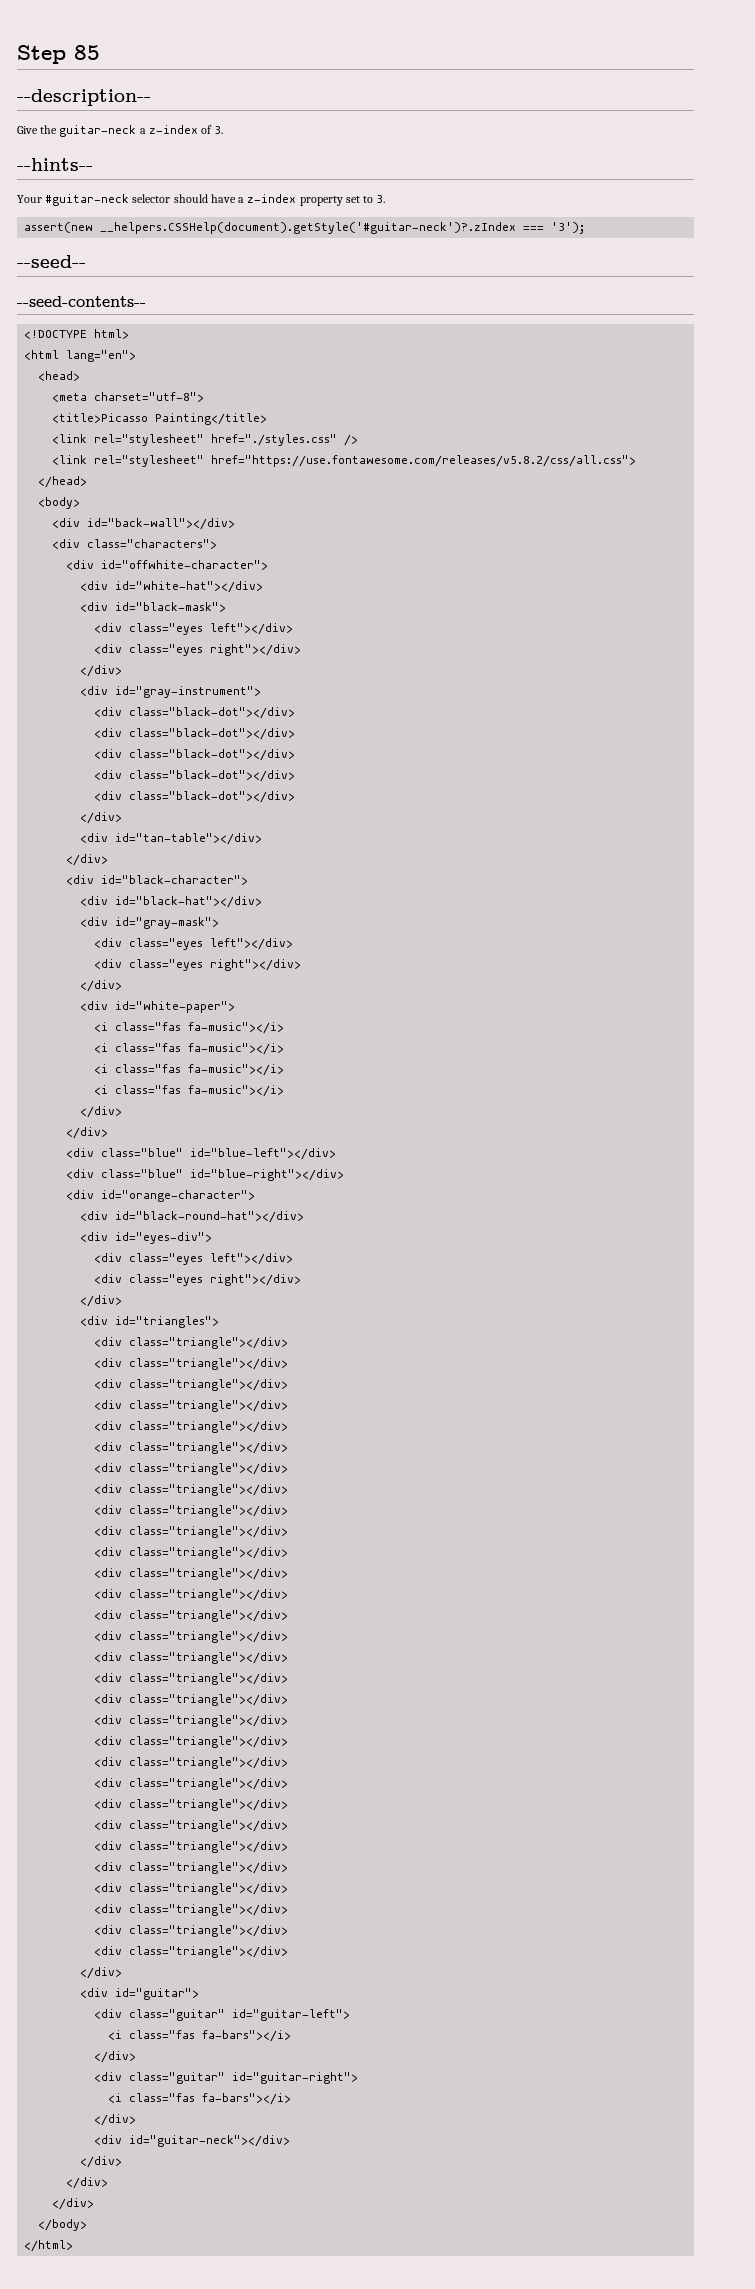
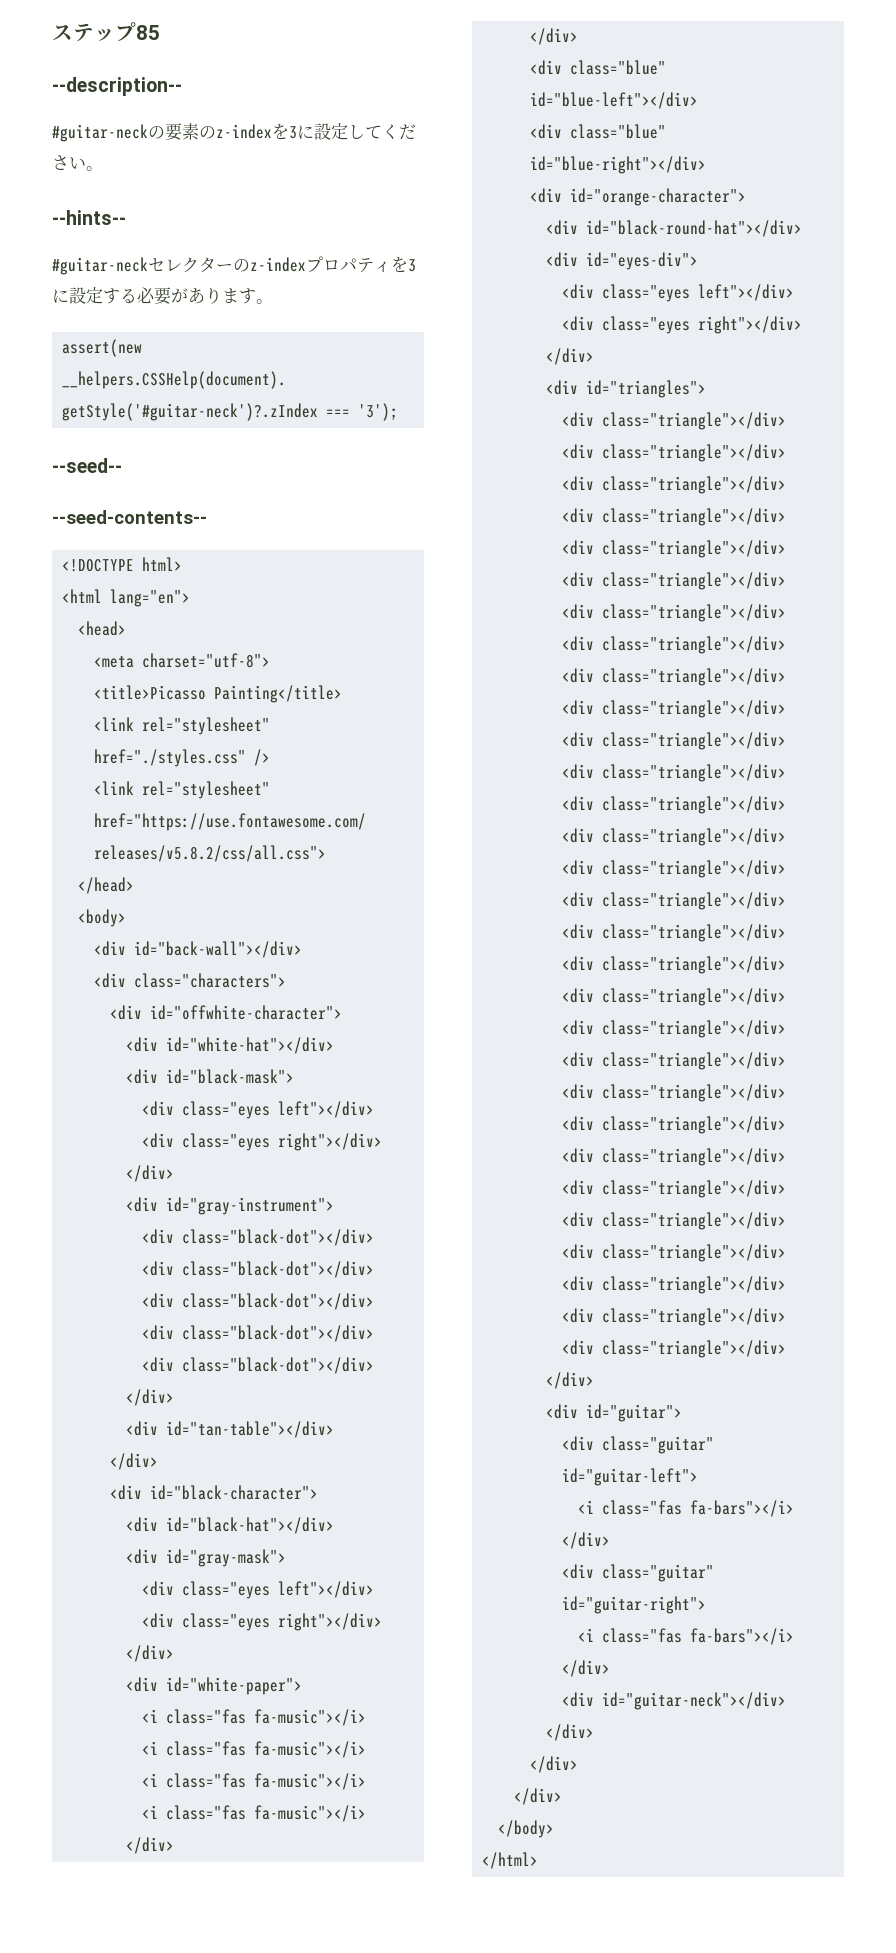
[17,45,66,64] Step -> [52,22,136,42] ステップ
[17,125,224,137] [17,158,93,171] [17,194,386,206] Give the guitar-neck a z-index of 3. // --hints-- // Your #guitar-neck selector should have a z-index property set to 3. -> [52,123,416,142] [52,155,103,171] [52,210,126,225] [52,256,416,275] [52,287,273,305] #guitar-neckの要素のz-indexを3に設定してください。 // --hints-- // #guitar-neckセレクターのz-indexプロパティを3に設定する必要があります。

